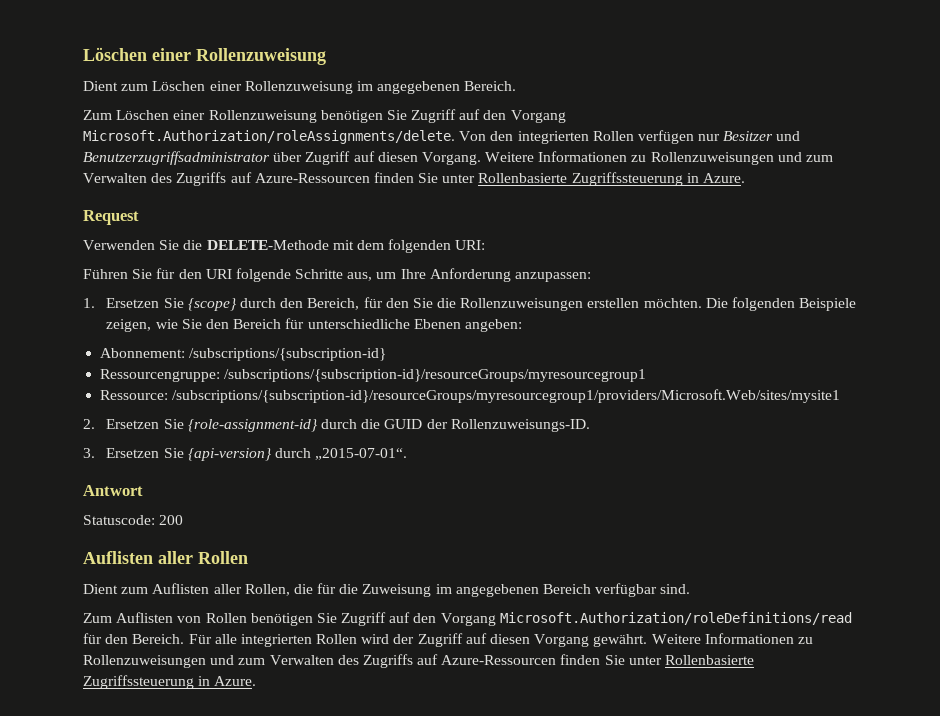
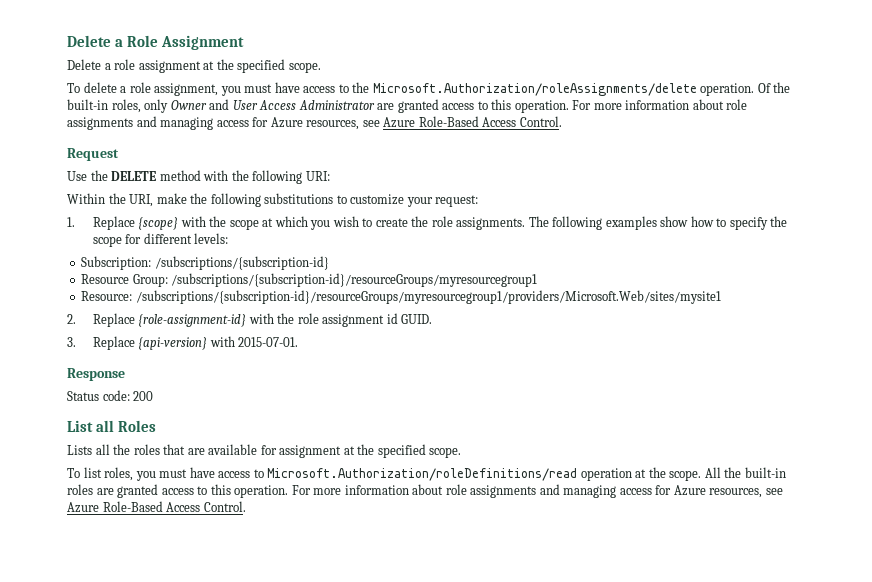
[83,47,326,65] [83,81,517,94] [83,109,566,123] [83,130,801,144] [83,151,834,165] [83,172,746,186] [83,210,139,225] [83,239,486,253] [83,268,592,282] [83,297,857,311] [106,318,522,332] [100,348,186,358] Löschen einer Rollenzuweisung // Dient zum Löschen einer Rollenzuweisung im angegebenen Bereich. // Zum Löschen einer Rollenzuweisung benötigen Sie Zugriff auf den Vorgang Microsoft.Authorization/roleAssignments/delete. Von den integrierten Rollen verfügen nur Besitzer und Benutzerzugriffsadministrator über Zugriff auf diesen Vorgang. Weitere Informationen zu Rollenzuweisungen und zum Verwalten des Zugriffs auf Azure-Ressourcen finden Sie unter Rollenbasierte Zugriffssteuerung in Azure. // Request // Verwenden Sie die DELETE-Methode mit dem folgenden URI: // Führen Sie für den URI folgende Schritte aus, um Ihre Anforderung anzupassen: // 1. Ersetzen Sie {scope} durch den Bereich, für den Sie die Rollenzuweisungen erstellen möchten. Die folgenden Beispiele zeigen, wie Sie den Bereich für unterschiedliche Ebenen angeben: // Abonnement: -> [67,35,244,50] [67,59,321,73] [67,82,791,96] [67,99,748,113] [67,116,562,130] [67,148,119,161] [67,170,330,184] [67,193,479,207] [67,216,788,230] [92,233,229,247] [81,256,152,270] Delete a Role Assignment // Delete a role assignment at the specified scope. // To delete a role assignment, you must have access to the Microsoft.Authorization/roleAssignments/delete operation. Of the built-in roles, only Owner and User Access Administrator are granted access to this operation. For more information about role assignments and managing access for Azure resources, see Azure Role-Based Access Control. // Request // Use the DELETE method with the following URI: // Within the URI, make the following substitutions to customize your request: // 1. Replace {scope} with the scope at which you wish to create the role assignments. The following examples show how to specify the scope for different levels: // Subscription:
[100,369,221,382] Ressourcengruppe: -> [81,274,168,287] Resource Group:
[100,390,169,400] Ressource: -> [81,291,133,301] Resource:
[106,419,590,432] [83,448,408,461] [83,485,143,496] [83,515,184,525] [83,551,248,564] [83,583,691,597] [83,612,852,626] [83,633,813,647] [83,654,755,668] [83,675,257,689] Ersetzen Sie {role-assignment-id} durch die GUID der Rollenzuweisungs-ID. // 3. Ersetzen Sie {api-version} durch „2015-07-01“. // Antwort // Statuscode: 200 // Auflisten aller Rollen // Dient zum Auflisten aller Rollen, die für die Zuweisung im angegebenen Bereich verfügbar sind. // Zum Auflisten von Rollen benötigen Sie Zugriff auf den Vorgang Microsoft.Authorization/roleDefinitions/read für den Bereich. Für alle integrierten Rollen wird der Zugriff auf diesen Vorgang gewährt. Weitere Informationen zu Rollenzuweisungen und zum Verwalten des Zugriffs auf Azure-Ressourcen finden Sie unter Rollenbasierte Zugriffssteuerung in Azure. -> [92,313,433,327] [67,336,299,350] [67,368,125,381] [67,390,154,401] [67,420,156,432] [67,444,462,458] [67,467,786,481] [67,484,783,498] [67,501,246,513] Replace {role-assignment-id} with the role assignment id GUID. // 3. Replace {api-version} with 2015-07-01. // Response // Status code: 200 // List all Roles // Lists all the roles that are available for assignment at the specified scope. // To list roles, you must have access to Microsoft.Authorization/roleDefinitions/read operation at the scope. All the built-in roles are granted access to this operation. For more information about role assignments and managing access for Azure resources, see Azure Role-Based Access Control.

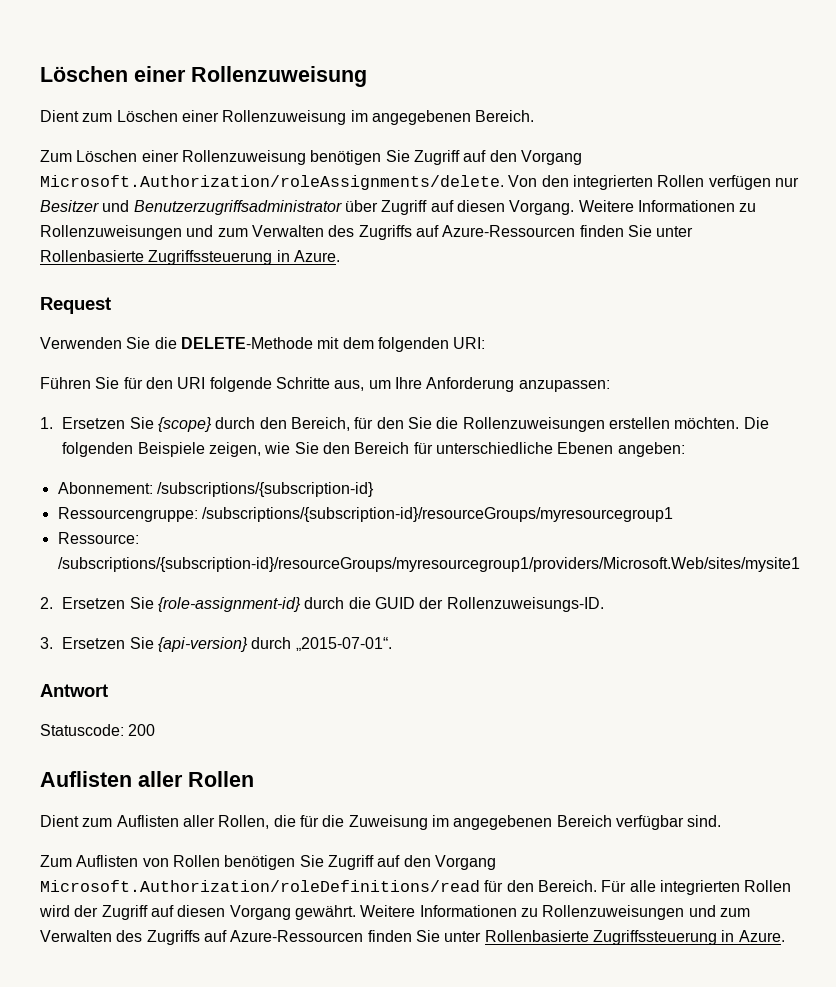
[67,35,244,50] [67,59,321,73] [67,82,791,96] [67,99,748,113] [67,116,562,130] [67,148,119,161] [67,170,330,184] [67,193,479,207] [67,216,788,230] [92,233,229,247] [81,256,152,270] Delete a Role Assignment // Delete a role assignment at the specified scope. // To delete a role assignment, you must have access to the Microsoft.Authorization/roleAssignments/delete operation. Of the built-in roles, only Owner and User Access Administrator are granted access to this operation. For more information about role assignments and managing access for Azure resources, see Azure Role-Based Access Control. // Request // Use the DELETE method with the following URI: // Within the URI, make the following substitutions to customize your request: // 1. Replace {scope} with the scope at which you wish to create the role assignments. The following examples show how to specify the scope for different levels: // Subscription: -> [40,66,367,87] [40,110,535,125] [40,150,582,165] [40,175,799,190] [40,200,757,215] [40,225,694,240] [40,250,340,265] [40,297,111,314] [40,337,486,352] [40,377,610,392] [40,417,769,432] [62,442,685,457] [57,482,153,494] Löschen einer Rollenzuweisung // Dient zum Löschen einer Rollenzuweisung im angegebenen Bereich. // Zum Löschen einer Rollenzuweisung benötigen Sie Zugriff auf den Vorgang Microsoft.Authorization/roleAssignments/delete. Von den integrierten Rollen verfügen nur Besitzer und Benutzerzugriffsadministrator über Zugriff auf diesen Vorgang. Weitere Informationen zu Rollenzuweisungen und zum Verwalten des Zugriffs auf Azure-Ressourcen finden Sie unter Rollenbasierte Zugriffssteuerung in Azure. // Request // Verwenden Sie die DELETE-Methode mit dem folgenden URI: // Führen Sie für den URI folgende Schritte aus, um Ihre Anforderung anzupassen: // 1. Ersetzen Sie {scope} durch den Bereich, für den Sie die Rollenzuweisungen erstellen möchten. Die folgenden Beispiele zeigen, wie Sie den Bereich für unterschiedliche Ebenen angeben: // Abonnement:
[81,274,168,287] Resource Group: -> [57,507,198,522] Ressourcengruppe:
[81,291,133,301] Resource: -> [57,532,139,544] Ressource:
[92,313,433,327] [67,336,299,350] [67,368,125,381] [67,390,154,401] [67,420,156,432] [67,444,462,458] [67,467,786,481] [67,484,783,498] [67,501,246,513] Replace {role-assignment-id} with the role assignment id GUID. // 3. Replace {api-version} with 2015-07-01. // Response // Status code: 200 // List all Roles // Lists all the roles that are available for assignment at the specified scope. // To list roles, you must have access to Microsoft.Authorization/roleDefinitions/read operation at the scope. All the built-in roles are granted access to this operation. For more information about role assignments and managing access for Azure resources, see Azure Role-Based Access Control. -> [62,597,604,612] [40,637,392,652] [40,684,108,697] [40,724,156,736] [40,771,254,787] [40,815,722,830] [40,855,496,870] [40,880,792,895] [39,905,750,920] [40,930,785,945] Ersetzen Sie {role-assignment-id} durch die GUID der Rollenzuweisungs-ID. // 3. Ersetzen Sie {api-version} durch „2015-07-01“. // Antwort // Statuscode: 200 // Auflisten aller Rollen // Dient zum Auflisten aller Rollen, die für die Zuweisung im angegebenen Bereich verfügbar sind. // Zum Auflisten von Rollen benötigen Sie Zugriff auf den Vorgang Microsoft.Authorization/roleDefinitions/read für den Bereich. Für alle integrierten Rollen wird der Zugriff auf diesen Vorgang gewährt. Weitere Informationen zu Rollenzuweisungen und zum Verwalten des Zugriffs auf Azure-Ressourcen finden Sie unter Rollenbasierte Zugriffssteuerung in Azure.

